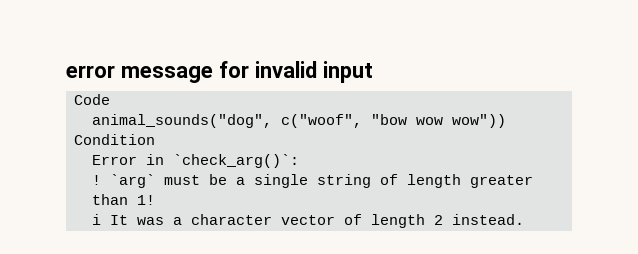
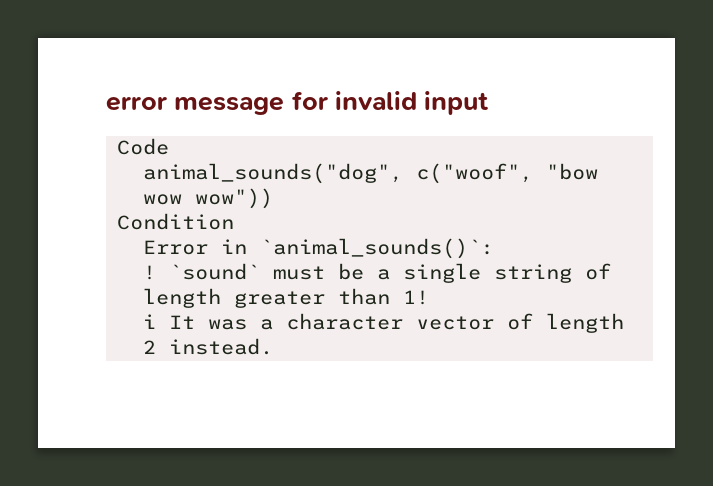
[173,154,300,168] `check_arg()`: -> [259,238,494,259] `animal_sounds()`:
[110,174,156,188] `arg` -> [168,263,260,280] `sound`

